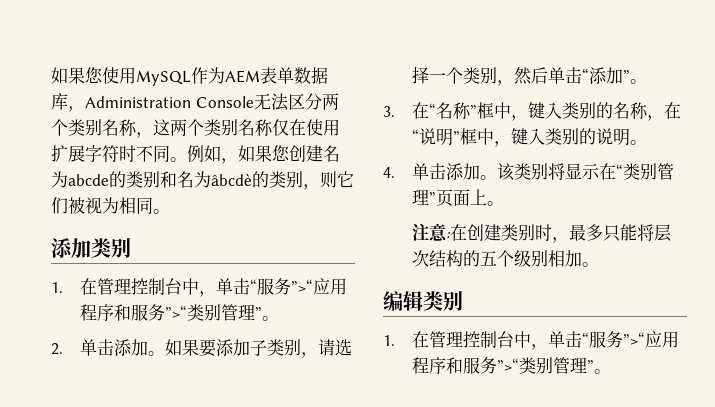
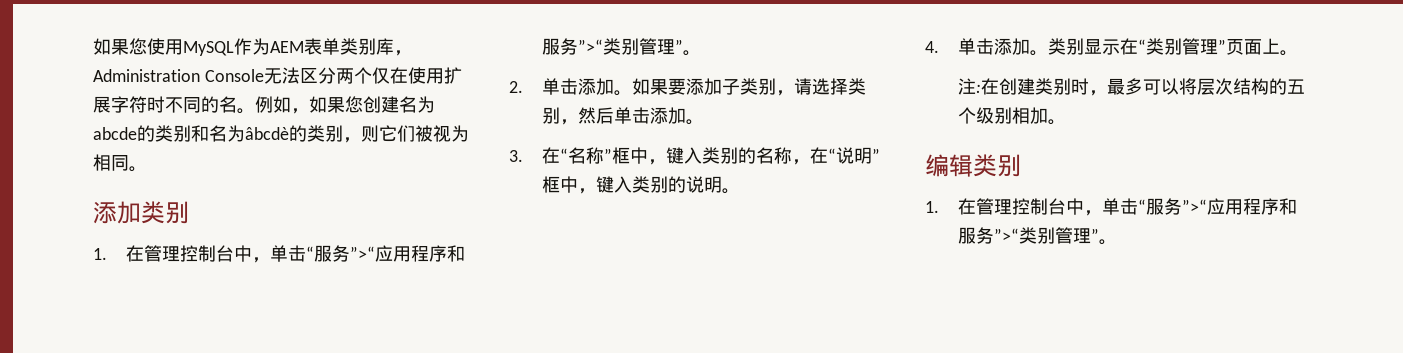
[294,67,328,84] 数据 -> [340,38,376,55] 类别
[68,119,273,138] 类别名称，这两个类别名称 -> (372, 75) none
(170, 153) none -> [201,96,237,113] 的名
[429,67,464,84] 一个 -> (848, 86) none
[582,67,631,84] “添加” -> [649,107,686,124] 添加
[497,163,566,181] 该类别将 -> [1047,38,1084,55] 类别
[429,223,448,242] 意 -> (976, 86) none
[603,224,638,242] 只能 -> [1142,78,1179,95] 可以

